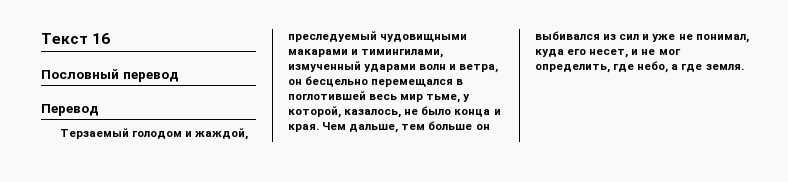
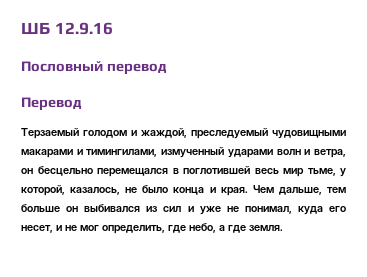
[41,33,111,44] Текст 16 -> [21,22,113,35] ШБ 12.9.16

